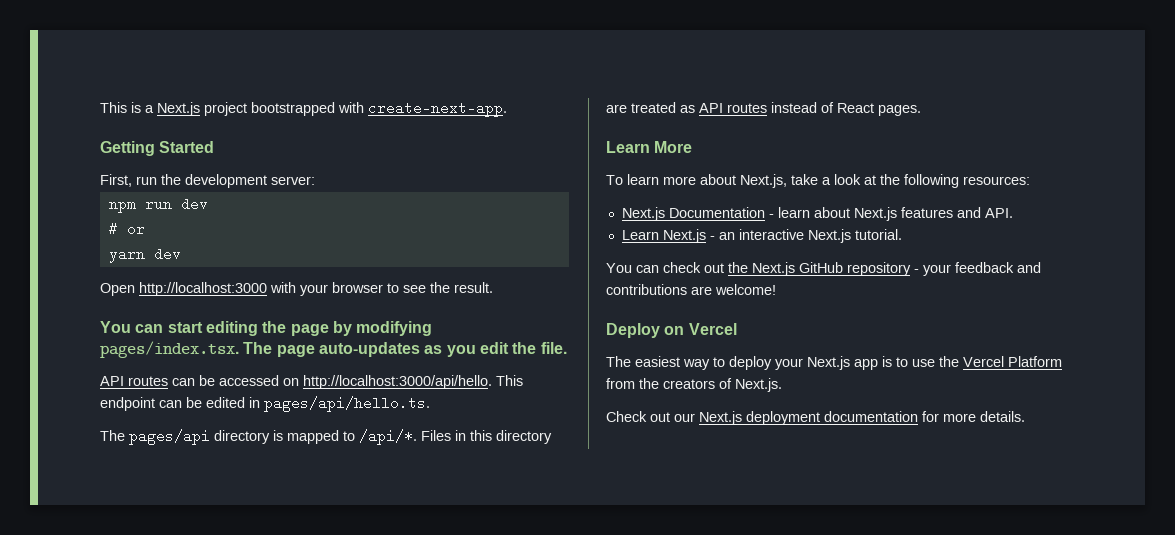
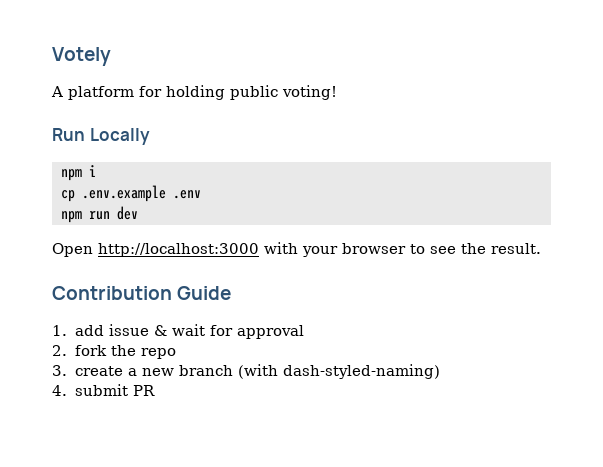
[100,101,507,117] [100,141,215,156] [100,174,315,188] This is a Next.js project bootstrapped with create-next-app. // Getting Started // First, run the development server: -> [52,47,111,66] [51,85,337,100] [52,128,150,145] [61,165,96,181] [61,185,201,202] Votely // A platform for holding public voting! // Run Locally // npm i // cp .env.example .env
[108,222,145,236] [108,247,181,263] // # or // yarn dev -> (138, 213) none
[100,321,433,336] [100,341,567,358] [100,375,523,389] [100,396,430,412] [100,429,552,445] [606,102,921,116] [606,141,693,153] [606,174,1030,188] [621,207,1013,221] [621,229,902,243] [606,262,1041,276] [606,284,776,295] [606,323,737,338] [606,356,1062,370] [606,378,782,392] [606,411,1025,425] You can start editing the page by modifying pages/index.tsx. The page auto-updates as you edit the file. // API routes can be accessed on http://localhost:3000/api/hello. This endpoint can be edited in pages/api/hello.ts. // The pages/api directory is mapped to /api/*. Files in this directory are treated as API routes instead of React pages. // Learn More // To learn more about Next.js, take a look at the following resources: // Next.js Documentation - learn about Next.js features and API. // Learn Next.js - an interactive Next.js tutorial. // You can check out the Next.js GitHub repository - your feedback and contributions are welcome! // Deploy on Vercel // The easiest way to deploy your Next.js app is to use the Vercel Platform from the creators of Next.js. // Check out our Next.js deployment documentation for more details. -> [52,286,232,300] [52,324,304,339] [52,345,176,359] [52,364,440,379] [52,384,155,396] Contribution Guide // 1. add issue & wait for approval // 2. fork the repo // 3. create a new branch (with dash-styled-naming) // 4. submit PR

